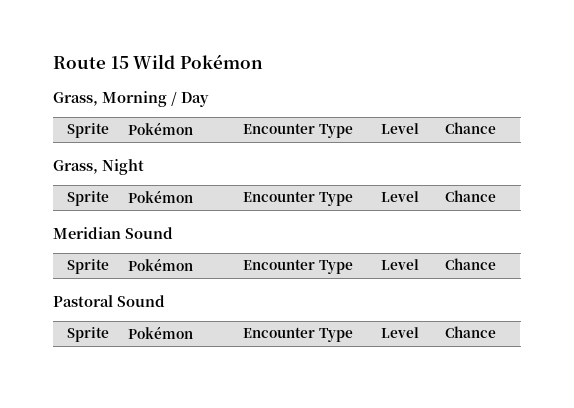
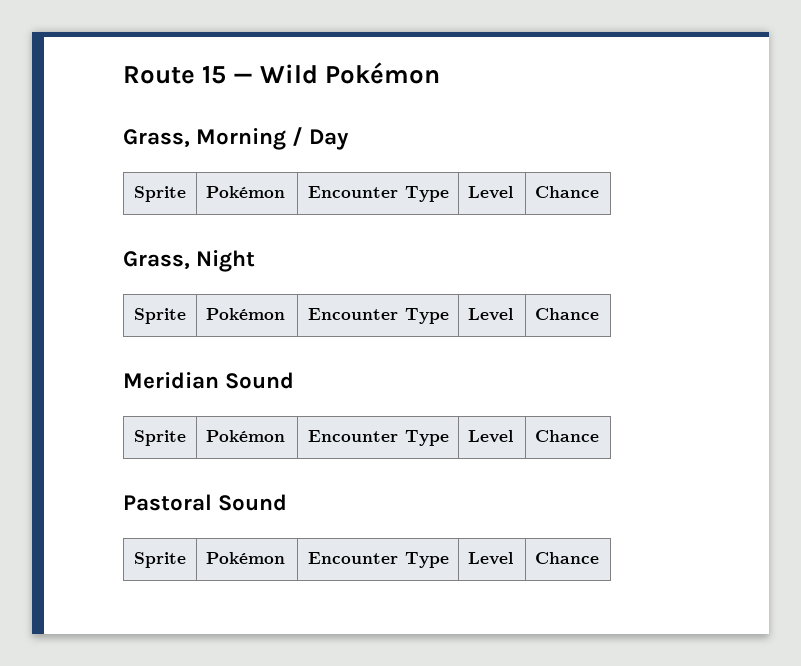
(129, 62) none -> [233,73,254,83] —

